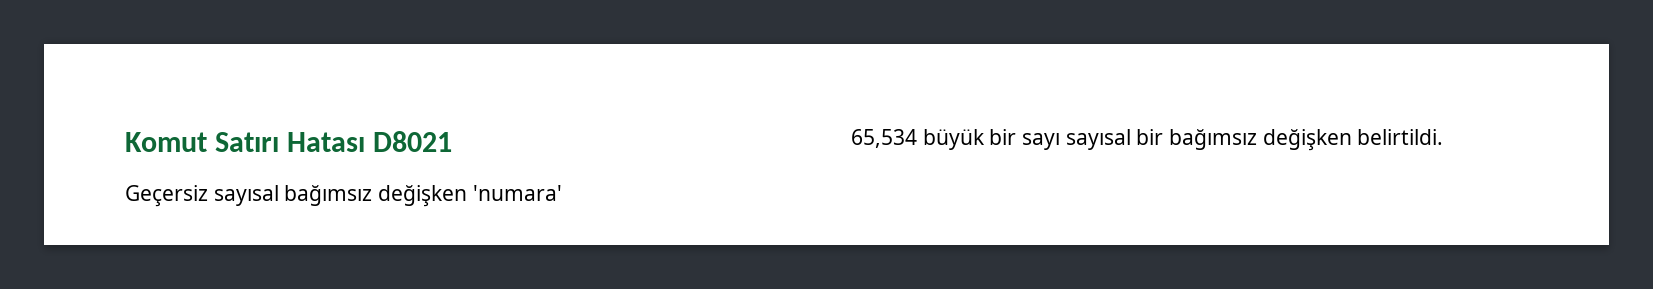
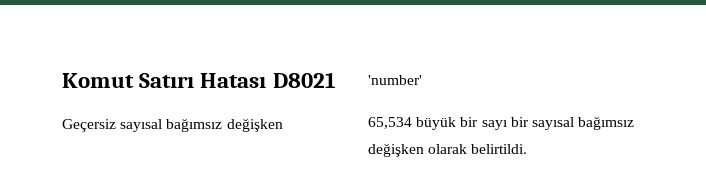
[472,185,562,201] 'numara' -> [368,75,422,85] 'number'
[1065,129,1352,151] sayısal bir bağımsız değişken -> [510,116,635,130] [368,143,468,157] bir sayısal bağımsız değişken olarak

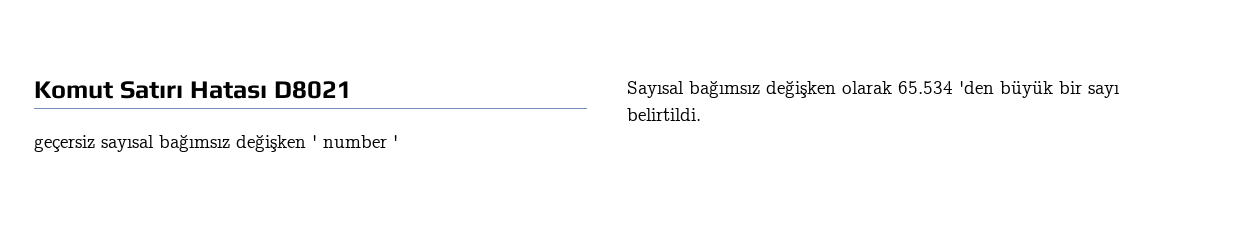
[62,118,283,132] [368,75,422,85] [368,116,635,130] [368,143,468,157] Geçersiz sayısal bağımsız değişken 'number' // 65,534 büyük bir sayı bir sayısal bağımsız değişken olarak -> [34,135,398,152] [627,81,1119,98] geçersiz sayısal bağımsız değişken ' number ' // Sayısal bağımsız değişken olarak 65.534 'den büyük bir sayı

